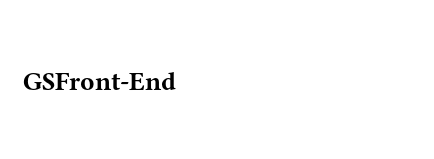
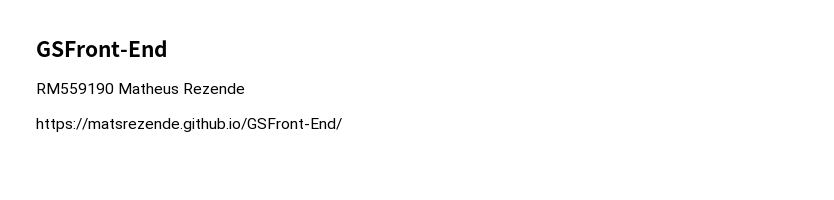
(176, 81) none -> [36,83,246,94] [36,118,342,132] // RM559190 Matheus Rezende // https://matsrezende.github.io/GSFront-End/

